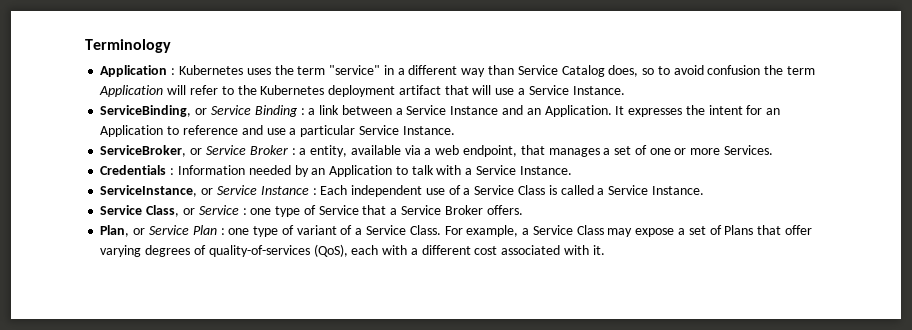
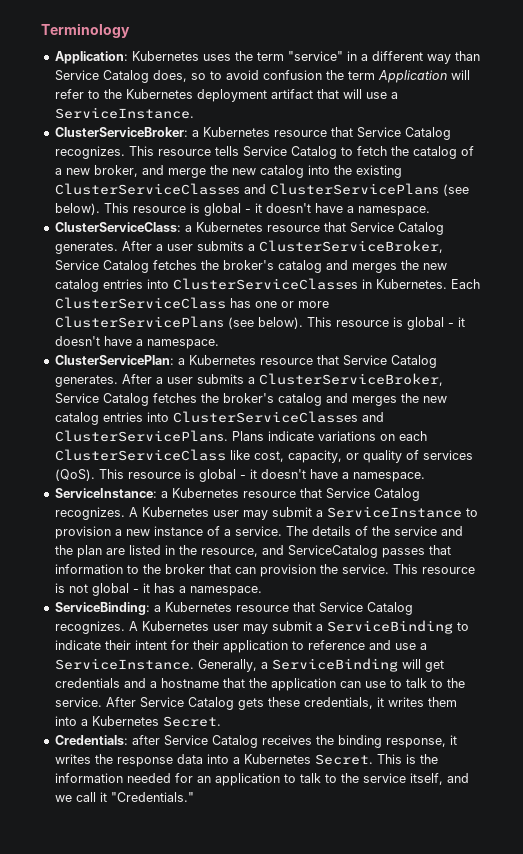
[100,65,176,77] Application : -> [54,51,128,64] Application:
[528,85,625,95] [100,105,781,117] [100,125,164,137] Service Instance. // ServiceBinding, or Service Binding : a link between a Service Instance and an Application. It expresses the intent for an Application -> [54,107,194,119] [54,127,451,140] [54,146,474,159] [54,165,402,178] [54,183,469,196] [54,203,430,216] [54,222,444,235] [54,240,443,254] [54,260,447,273] [54,278,480,292] [54,297,329,309] [54,316,465,330] [54,336,219,349] [54,355,437,368] [54,373,443,387] [54,393,447,406] [54,411,384,425] [54,430,427,442] [54,449,473,463] [54,469,425,482] [54,488,420,501] [54,506,478,520] [54,526,463,539] [54,545,451,558] [54,564,475,577] [54,583,262,596] [54,602,413,615] [54,620,469,634] [54,640,288,653] ServiceInstance. // ClusterServiceBroker: a Kubernetes resource that Service Catalog recognizes. This resource tells Service Catalog to fetch the catalog of a new broker, and merge the new catalog into the existing ClusterServiceClasses and ClusterServicePlans (see below). This resource is global - it doesn't have a namespace. // ClusterServiceClass: a Kubernetes resource that Service Catalog generates. After a user submits a ClusterServiceBroker, Service Catalog fetches the broker's catalog and merges the new catalog entries into ClusterServiceClasses in Kubernetes. Each ClusterServiceClass has one or more ClusterServicePlans (see below). This resource is global - it doesn't have a namespace. // ClusterServicePlan: a Kubernetes resource that Service Catalog generates. After a user submits a ClusterServiceBroker, Service Catalog fetches the broker's catalog and merges the new catalog entries into ClusterServiceClasses and ClusterServicePlans. Plans indicate variations on each ClusterServiceClass like cost, capacity, or quality of services (QoS). This resource is global - it doesn't have a namespace. // ServiceInstance: a Kubernetes resource that Service Catalog recognizes. A Kubernetes user may submit a ServiceInstance to provision a new instance of a service. The details of the service and the plan are listed in the resource, and ServiceCatalog passes that information to the broker that can provision the service. This resource is not global - it has a namespace. // ServiceBinding: a Kubernetes resource that Service Catalog recognizes. A Kubernetes user may submit a ServiceBinding to indicate their intent for their application
[300,125,455,137] [100,145,773,157] [100,165,572,177] [100,185,704,197] [100,205,523,217] [100,225,812,237] [100,244,605,257] particular Service Instance. // ServiceBroker, or Service Broker : a entity, available via a web endpoint, that manages a set of one or more Services. // Credentials : Information needed by an Application to talk with a Service Instance. // ServiceInstance, or Service Instance : Each independent use of a Service Class is called a Service Instance. // Service Class, or Service : one type of Service that a Service Broker offers. // Plan, or Service Plan : one type of variant of a Service Class. For example, a Service Class may expose a set of Plans that offer varying degrees of quality-of-services (QoS), each with a different cost associated with it. -> [54,658,444,672] [54,678,465,691] [54,697,457,710] [54,716,221,727] [54,735,457,748] [54,754,438,767] [54,773,469,786] [54,792,194,802] ServiceInstance. Generally, a ServiceBinding will get credentials and a hostname that the application can use to talk to the service. After Service Catalog gets these credentials, it writes them into a Kubernetes Secret. // Credentials: after Service Catalog receives the binding response, it writes the response data into a Kubernetes Secret. This is the information needed for an application to talk to the service itself, and we call it "Credentials."

